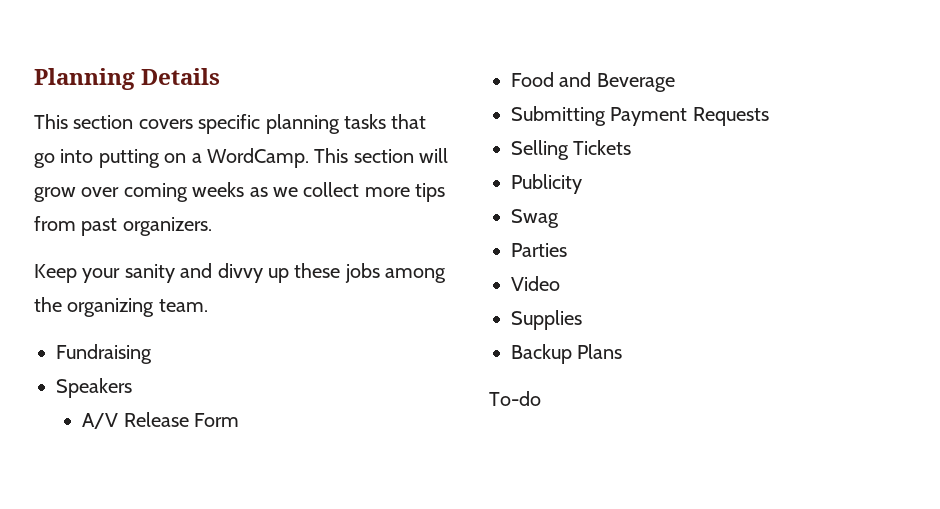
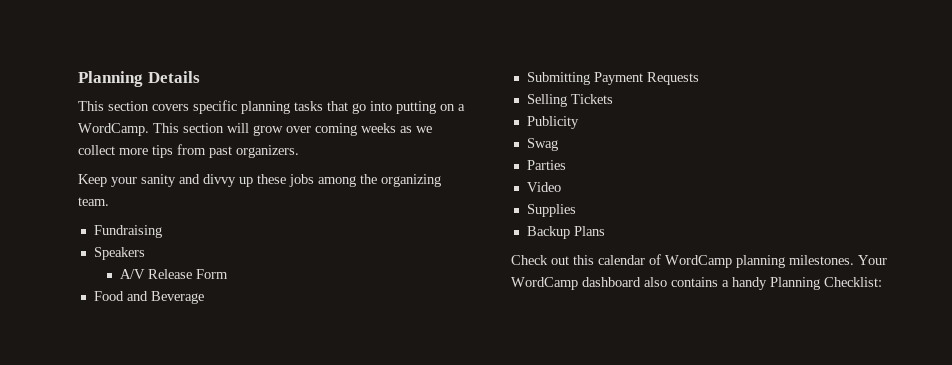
[489,391,541,406] To-do -> [511,254,887,268] [511,277,882,290] Check out this calendar of WordCamp planning milestones. Your WordCamp dashboard also contains a handy Planning Checklist:

